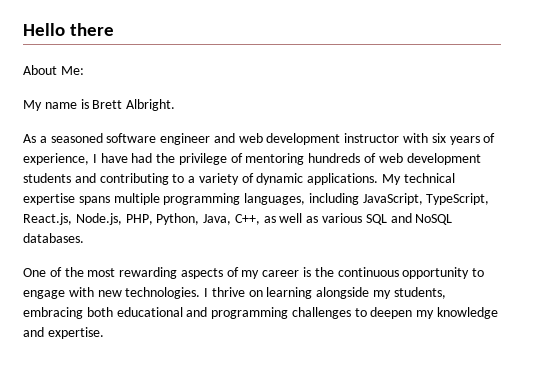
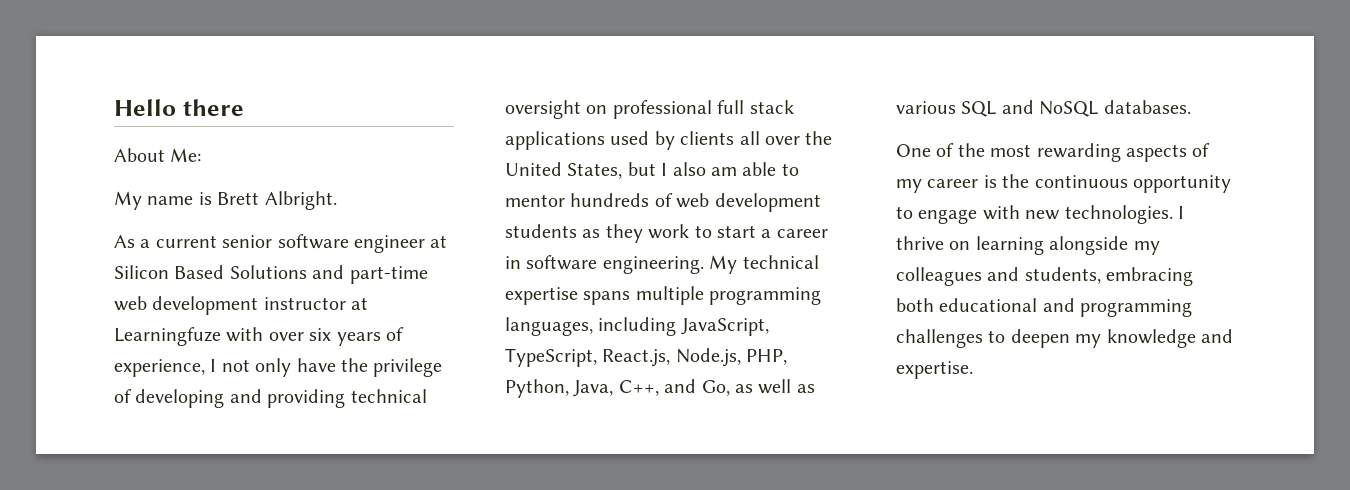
[50,133,429,145] seasoned software engineer and web development instructor with -> [155,234,448,253] [114,265,428,284] [114,296,369,315] [114,327,304,346] current senior software engineer at Silicon Based Solutions and part-time web development instructor at Learningfuze with over
[100,153,305,165] have had the privilege of mentoring -> [221,358,443,377] [114,389,427,408] [505,100,794,119] [505,131,833,150] [505,162,799,179] [505,194,565,207] not only have the privilege of developing and providing technical oversight on professional full stack applications used by clients all over the United States, but I also am able to mentor
[74,173,379,185] and contributing to a variety of dynamic applications. -> [582,224,828,243] [505,255,704,274] as they work to start a career in software engineering.
(260, 219) none -> [664,379,730,396] and Go,
(392, 294) none -> [896,267,1020,286] colleagues and

